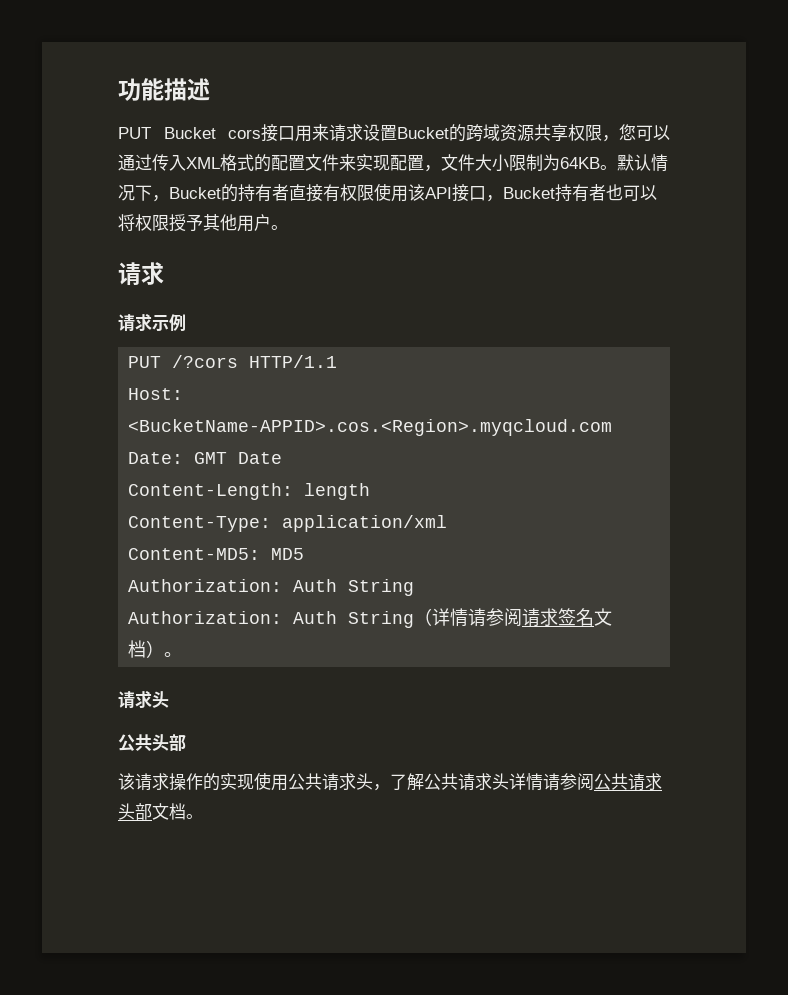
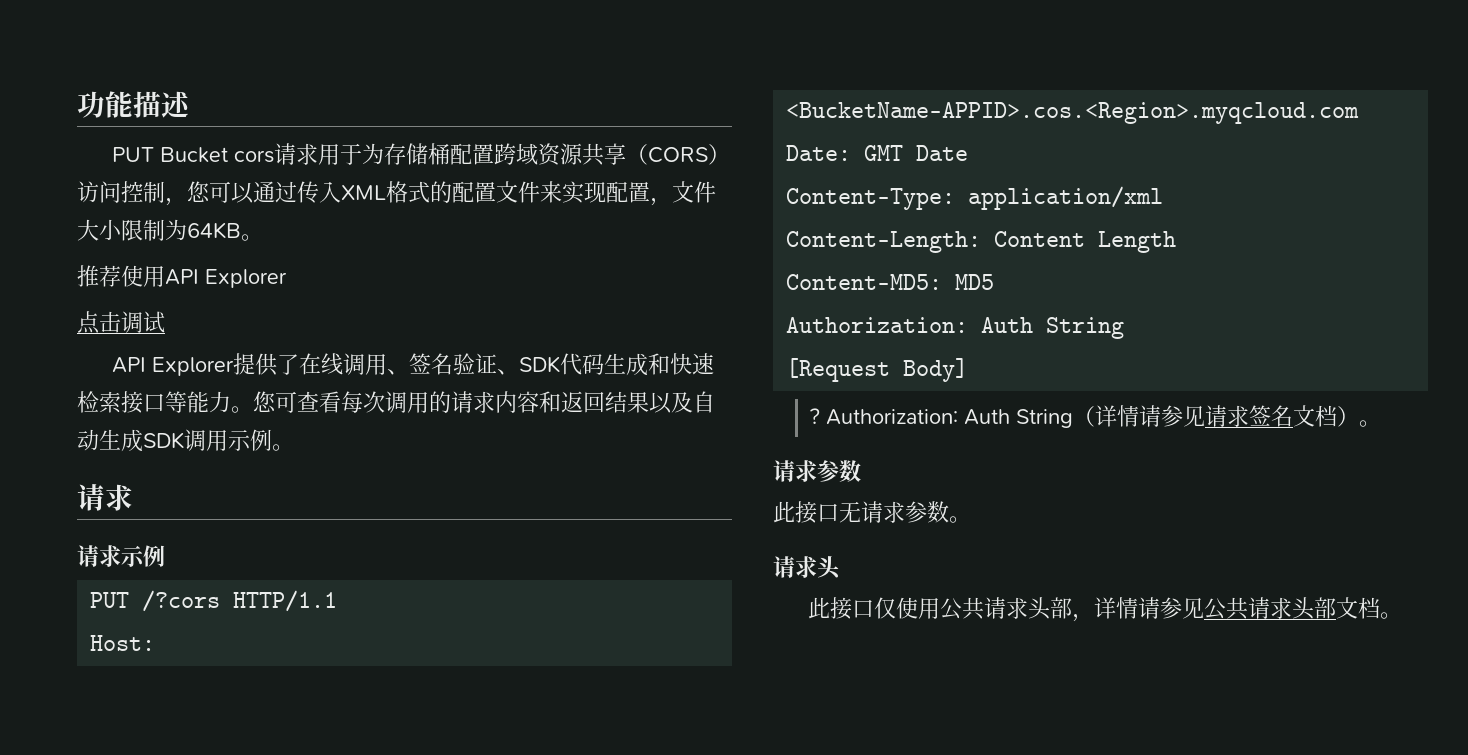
[261,124,602,142] 接口用来请求设置Bucket的跨域资源共享权限 -> [273,143,730,166] [77,181,165,203] 请求用于为存储桶配置跨域资源共享（CORS）访问控制
[617,154,668,172] [118,183,657,202] [118,214,271,232] 默认情况下，Bucket的持有者直接有权限使用该API接口，Bucket持有者也可以将权限授予其他用户 -> [77,265,287,288] [77,311,165,334] [111,353,714,376] [77,391,715,414] [77,429,272,452] // 推荐使用API Explorer // 点击调试 // API Explorer提供了在线调用、签名验证、SDK代码生成和快速检索接口等能力。您可查看每次调用的请求内容和返回结果以及自动生成SDK调用示例
[128,483,371,500] // Content-Length: length -> (969, 153) none
(448, 523) none -> [786,231,1177,253] // Content-Length: Content Length
(415, 587) none -> [786,358,969,382] [809,408,821,424] [Request Body] // ?
[504,608,523,626] 阅 -> [1183,405,1206,427] 见
[152,691,169,708] [118,734,186,752] [118,772,594,791] 头 // 公共头部 // 该请求操作的实现使用公共请求头，了解公共请求头详情请参阅 -> [817,460,861,482] [773,501,971,523] [773,556,841,579] [807,597,1204,622] 参数 // 此接口无请求参数。 // 请求头 // 此接口仅使用公共请求头部，详情请参见

